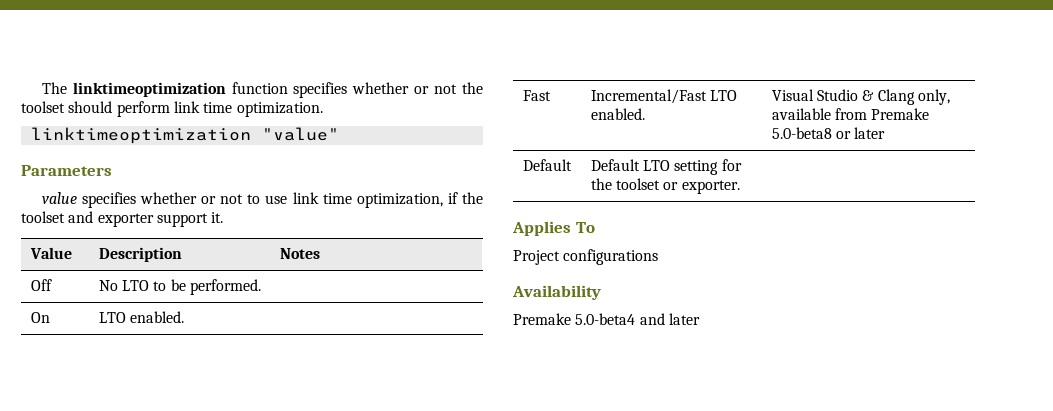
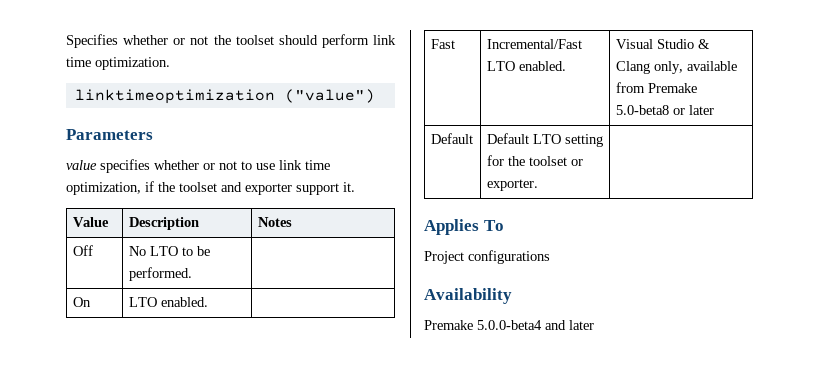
[41,82,348,98] The linktimeoptimization function specifies -> [66,34,118,48] Specifies
[261,127,339,141] "value" -> [284,89,375,103] ("value")
[575,313,636,325] 5.0-beta4 -> [477,320,542,330] 5.0.0-beta4

